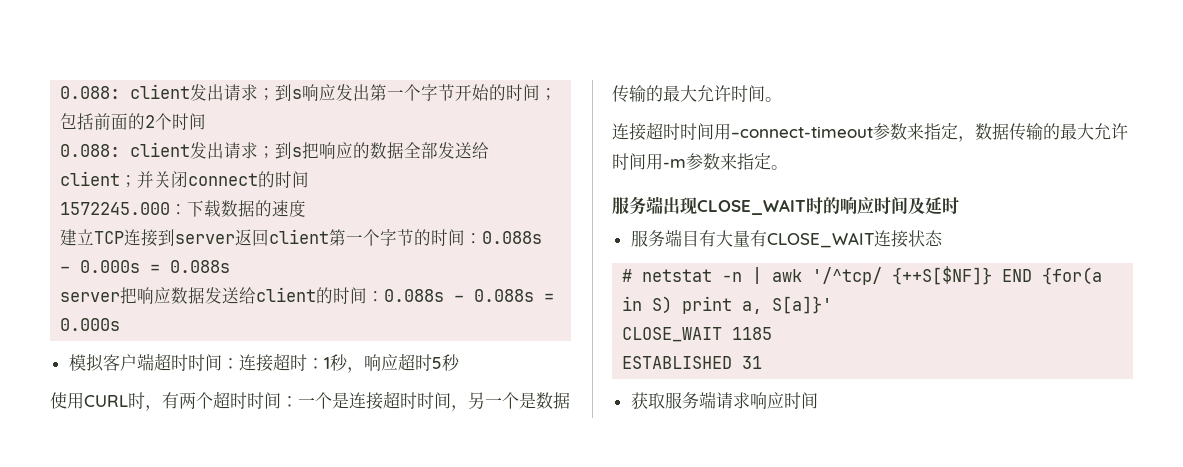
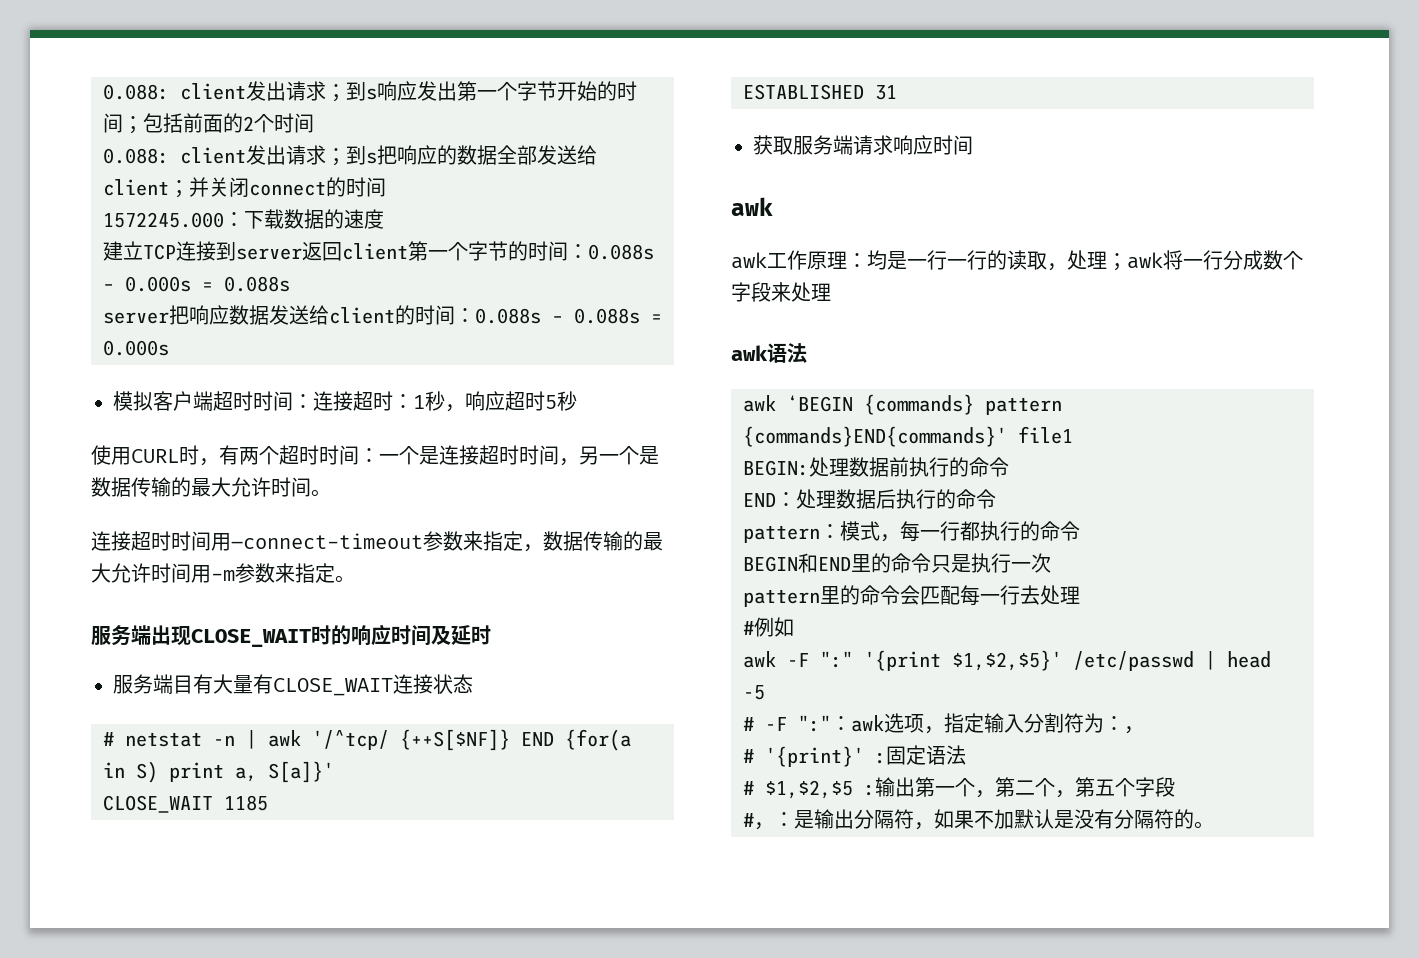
(818, 400) none -> [731,197,773,216] [731,250,1303,271] [731,282,831,302] [731,343,807,363] [743,394,1062,415] [743,426,1073,447] [743,457,1009,477] [743,489,996,509] [743,521,1080,543] [743,553,1051,573] [743,585,1080,607] [743,617,794,637] [743,650,1271,671] [743,685,765,700] [743,713,1144,734] [743,745,966,767] [743,777,1175,799] [743,809,1214,830] // awk // awk工作原理：均是一行一行的读取，处理；awk将一行分成数个字段来处理 // awk语法 // awk ‘BEGIN {commands} pattern {commands}END{commands}' file1 // BEGIN:处理数据前执行的命令 // END：处理数据后执行的命令 // pattern：模式，每一行都执行的命令 // BEGIN和END里的命令只是执行一次 // pattern里的命令会匹配每一行去处理 // #例如 // awk -F ":" '{print $1,$2,$5}' /etc/passwd | head -5 // # -F ":"：awk选项，指定输入分割符为：， // # '{print}' :固定语法 // # $1,$2,$5 :输出第一个，第二个，第五个字段 // #，：是输出分隔符，如果不加默认是没有分隔符的。

